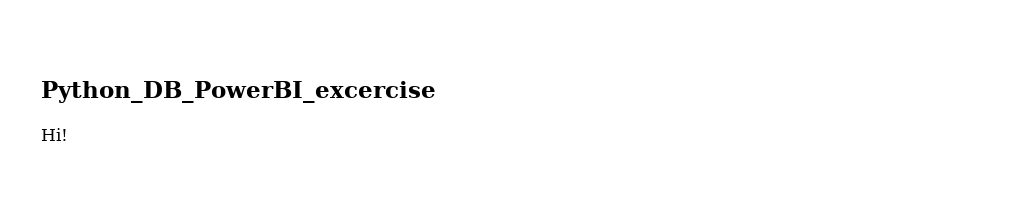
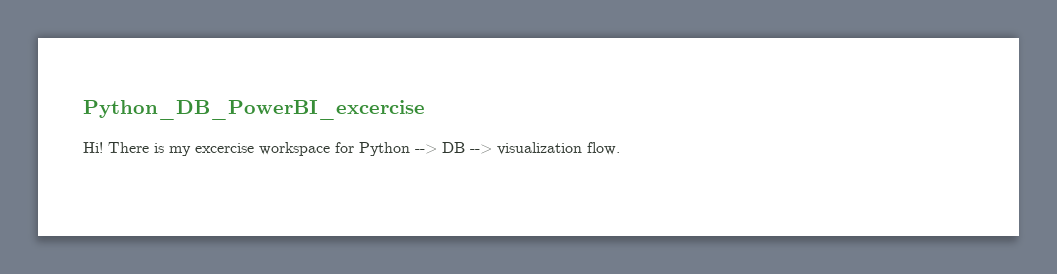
(68, 134) none -> [108,142,620,156] There is my excercise workspace for Python --> DB --> visualization flow.

